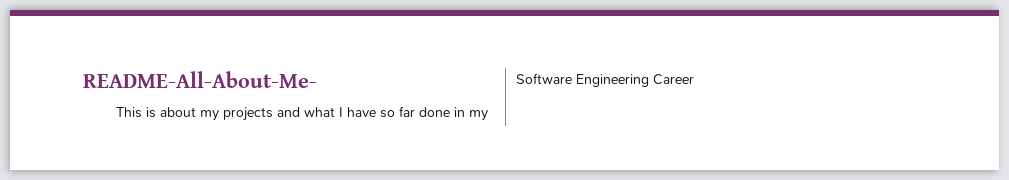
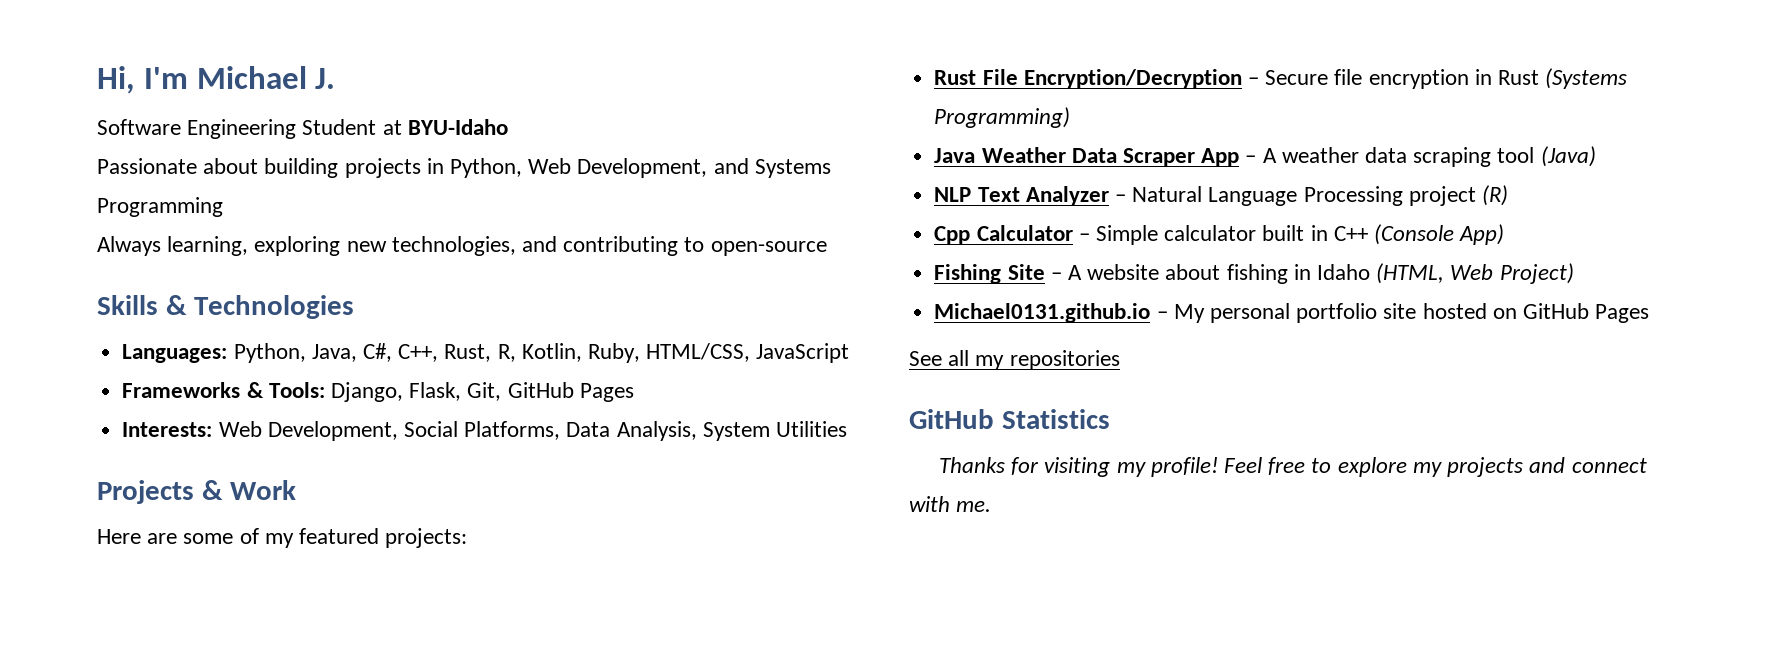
[83,71,317,88] [116,106,489,121] [516,73,694,87] README-All-About-Me- // This is about my projects and what I have so far done in my Software Engineering Career -> [97,66,336,94] [97,119,508,139] [97,158,831,178] [97,197,223,217] [97,236,827,256] [97,295,354,319] [122,343,850,363] [122,382,634,402] [122,421,847,441] [97,480,296,504] [97,528,468,548] [934,68,1628,89] [934,107,1071,128] [934,146,1596,167] [934,185,1508,206] [934,224,1505,245] [934,263,1574,284] [934,303,1650,323] [909,350,1120,370] [909,409,1110,429] [939,457,1647,477] [909,496,992,512] Hi, I'm Michael J. // Software Engineering Student at BYU-Idaho // Passionate about building projects in Python, Web Development, and Systems Programming // Always learning, exploring new technologies, and contributing to open-source // Skills & Technologies // Languages: Python, Java, C#, C++, Rust, R, Kotlin, Ruby, HTML/CSS, JavaScript // Frameworks & Tools: Django, Flask, Git, GitHub Pages // Interests: Web Development, Social Platforms, Data Analysis, System Utilities // Projects & Work // Here are some of my featured projects: // Rust File Encryption/Decryption – Secure file encryption in Rust (Systems Programming) // Java Weather Data Scraper App – A weather data scraping tool (Java) // NLP Text Analyzer – Natural Language Processing project (R) // Cpp Calculator – Simple calculator built in C++ (Console App) // Fishing Site – A website about fishing in Idaho (HTML, Web Project) // Michael0131.github.io – My personal portfolio site hosted on GitHub Pages // See all my repositories // GitHub Statistics // Thanks for visiting my profile! Feel free to explore my projects and connect with me.

